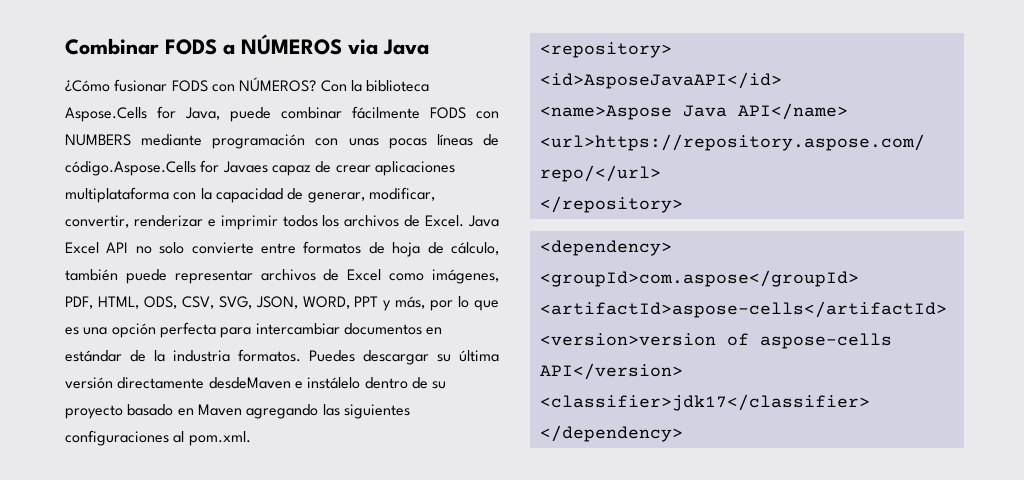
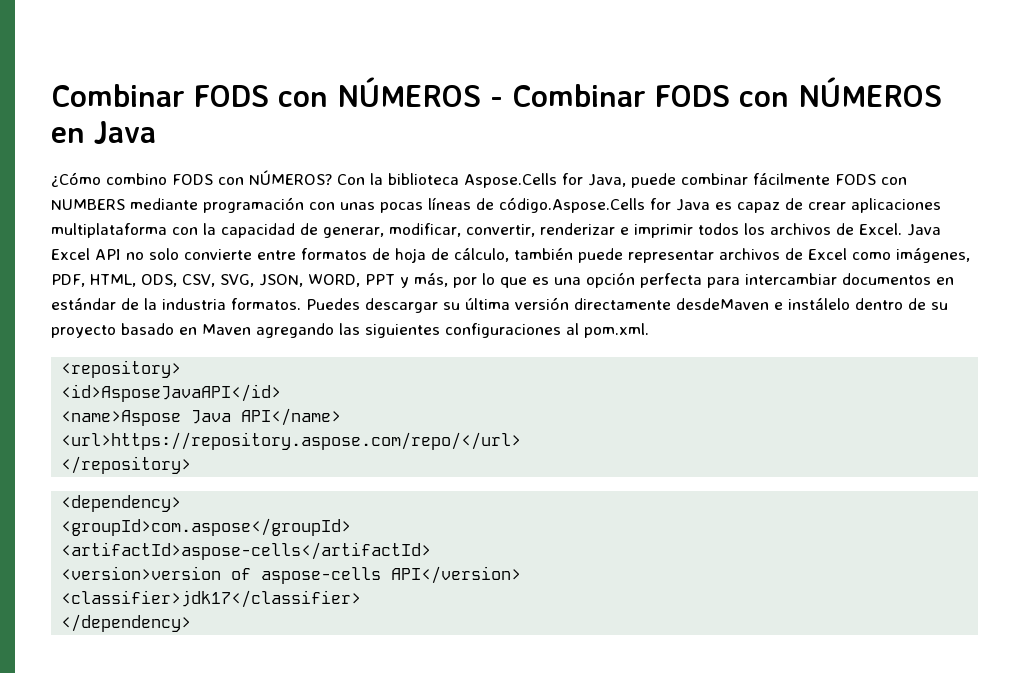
[65,34,378,55] Combinar FODS a NÚMEROS via -> [51,77,942,107] [51,127,85,143] Combinar FODS con NÚMEROS - Combinar FODS con NÚMEROS en
[114,79,168,92] fusionar -> [106,173,167,185] combino
[222,161,268,173] Javaes -> [676,199,732,211] Java es

